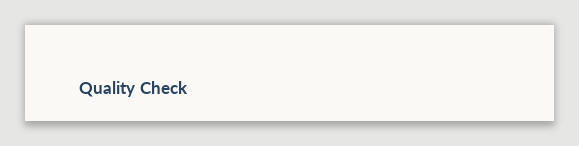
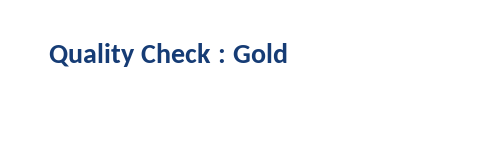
(188, 87) none -> [217,43,289,63] : Gold

